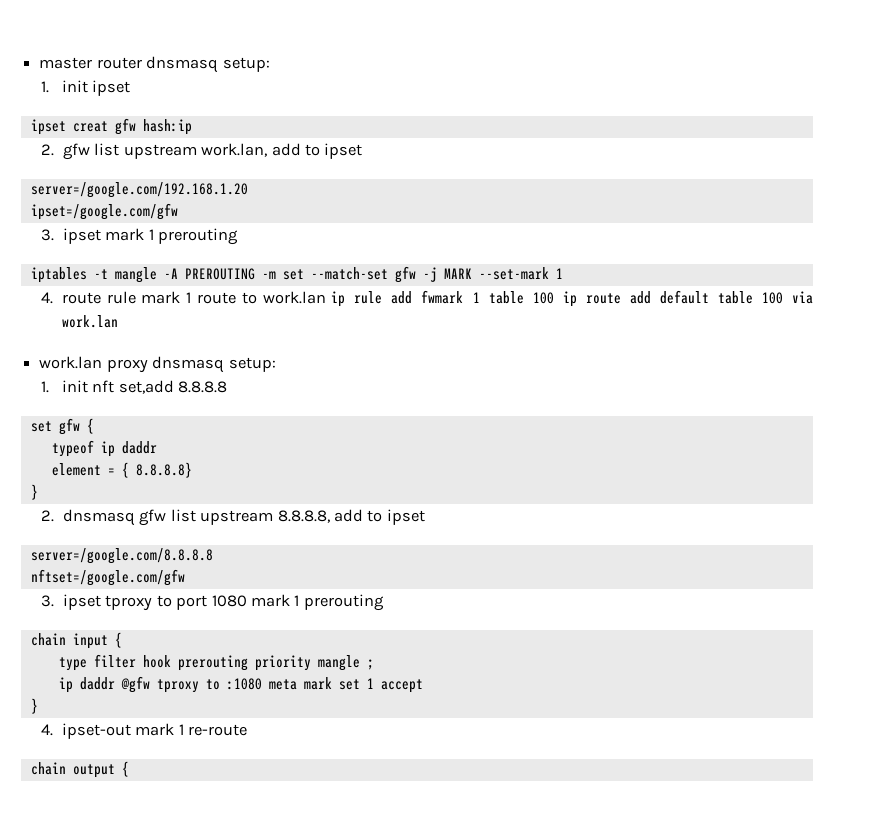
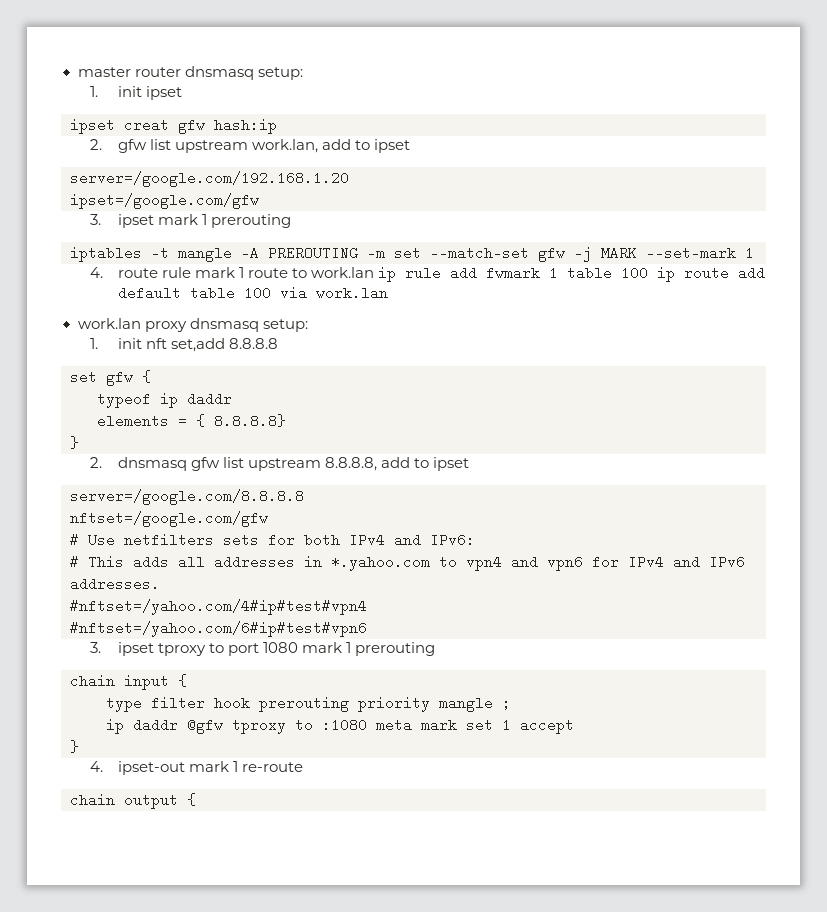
[51,463,101,476] element -> [97,414,169,428] elements
(185, 577) none -> [70,533,475,547] [70,555,745,571] [70,577,160,591] [70,599,367,615] [70,621,367,637] // # Use netfilters sets for both IPv4 and IPv6: // # This adds all addresses in *.yahoo.com to vpn4 and vpn6 for IPv4 and IPv6 addresses. // #nftset=/yahoo.com/4#ip#test#vpn4 // #nftset=/yahoo.com/6#ip#test#vpn6

